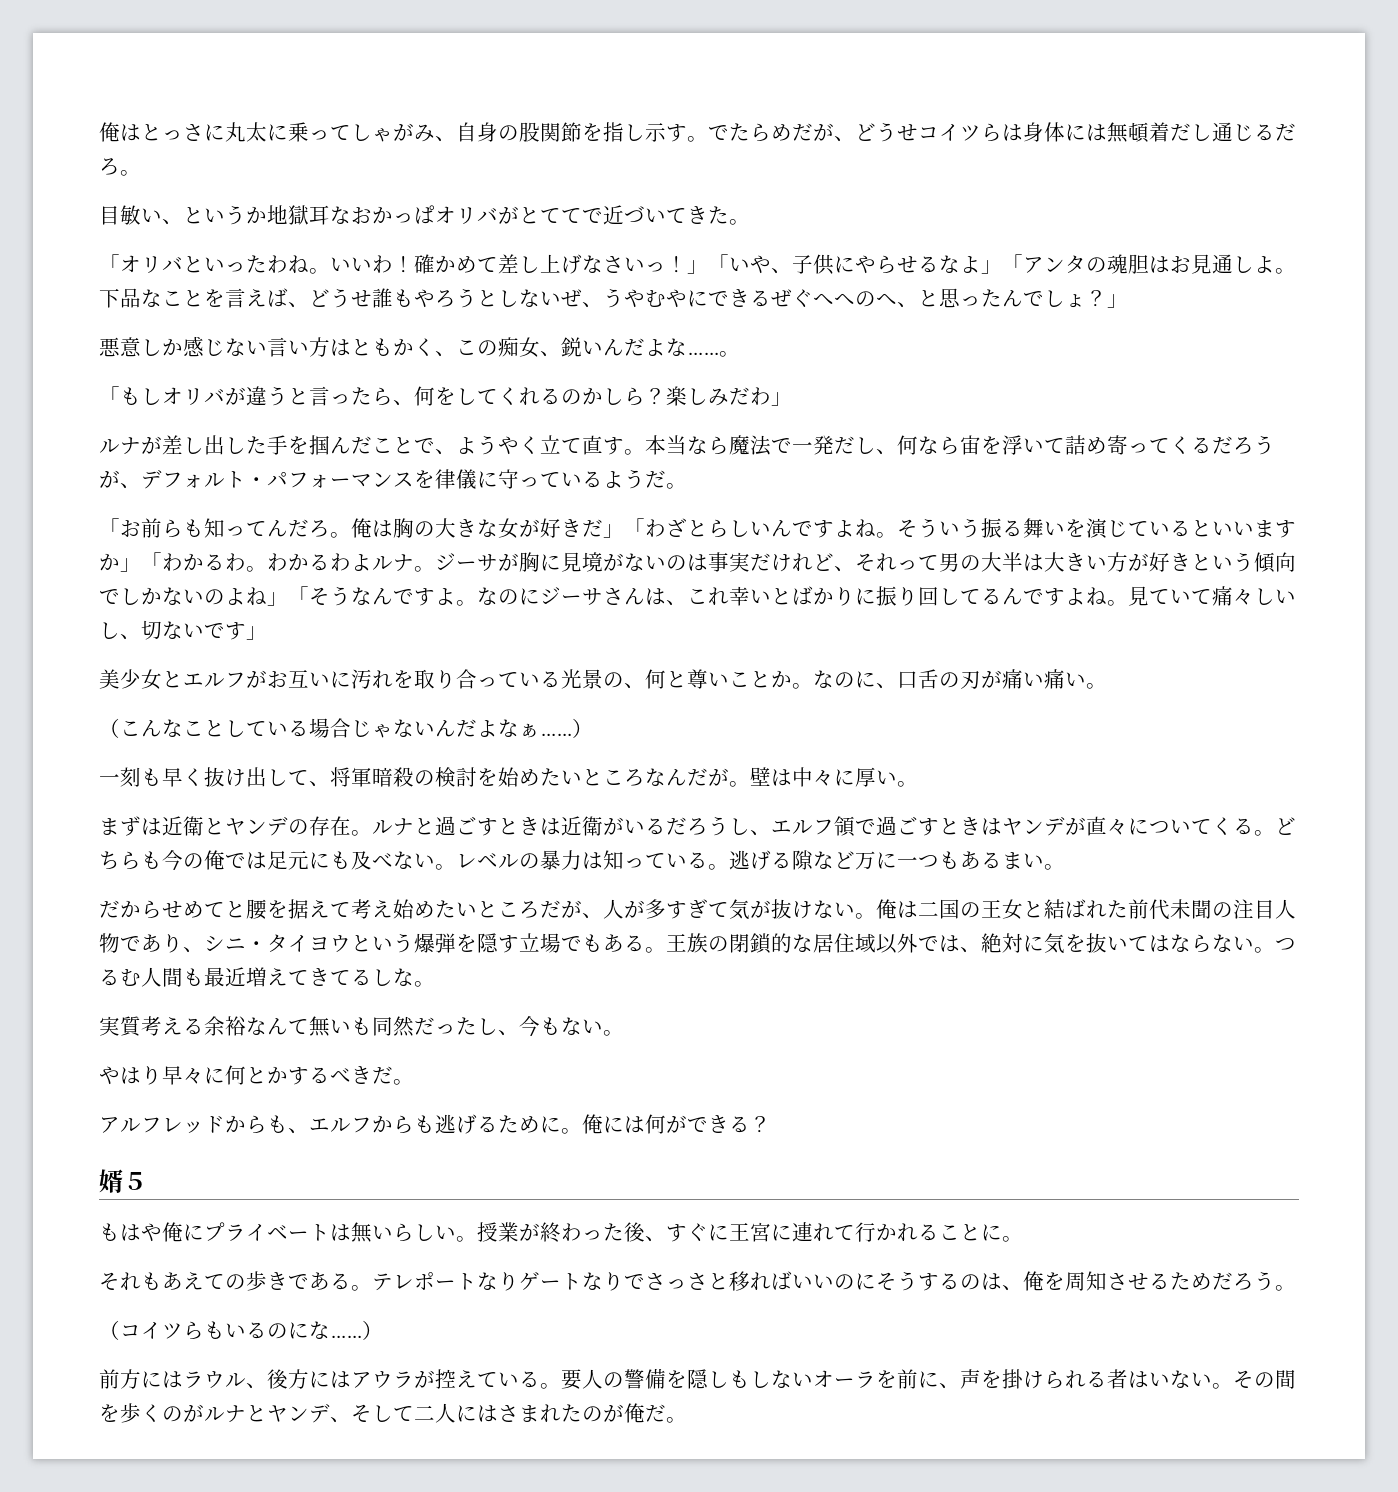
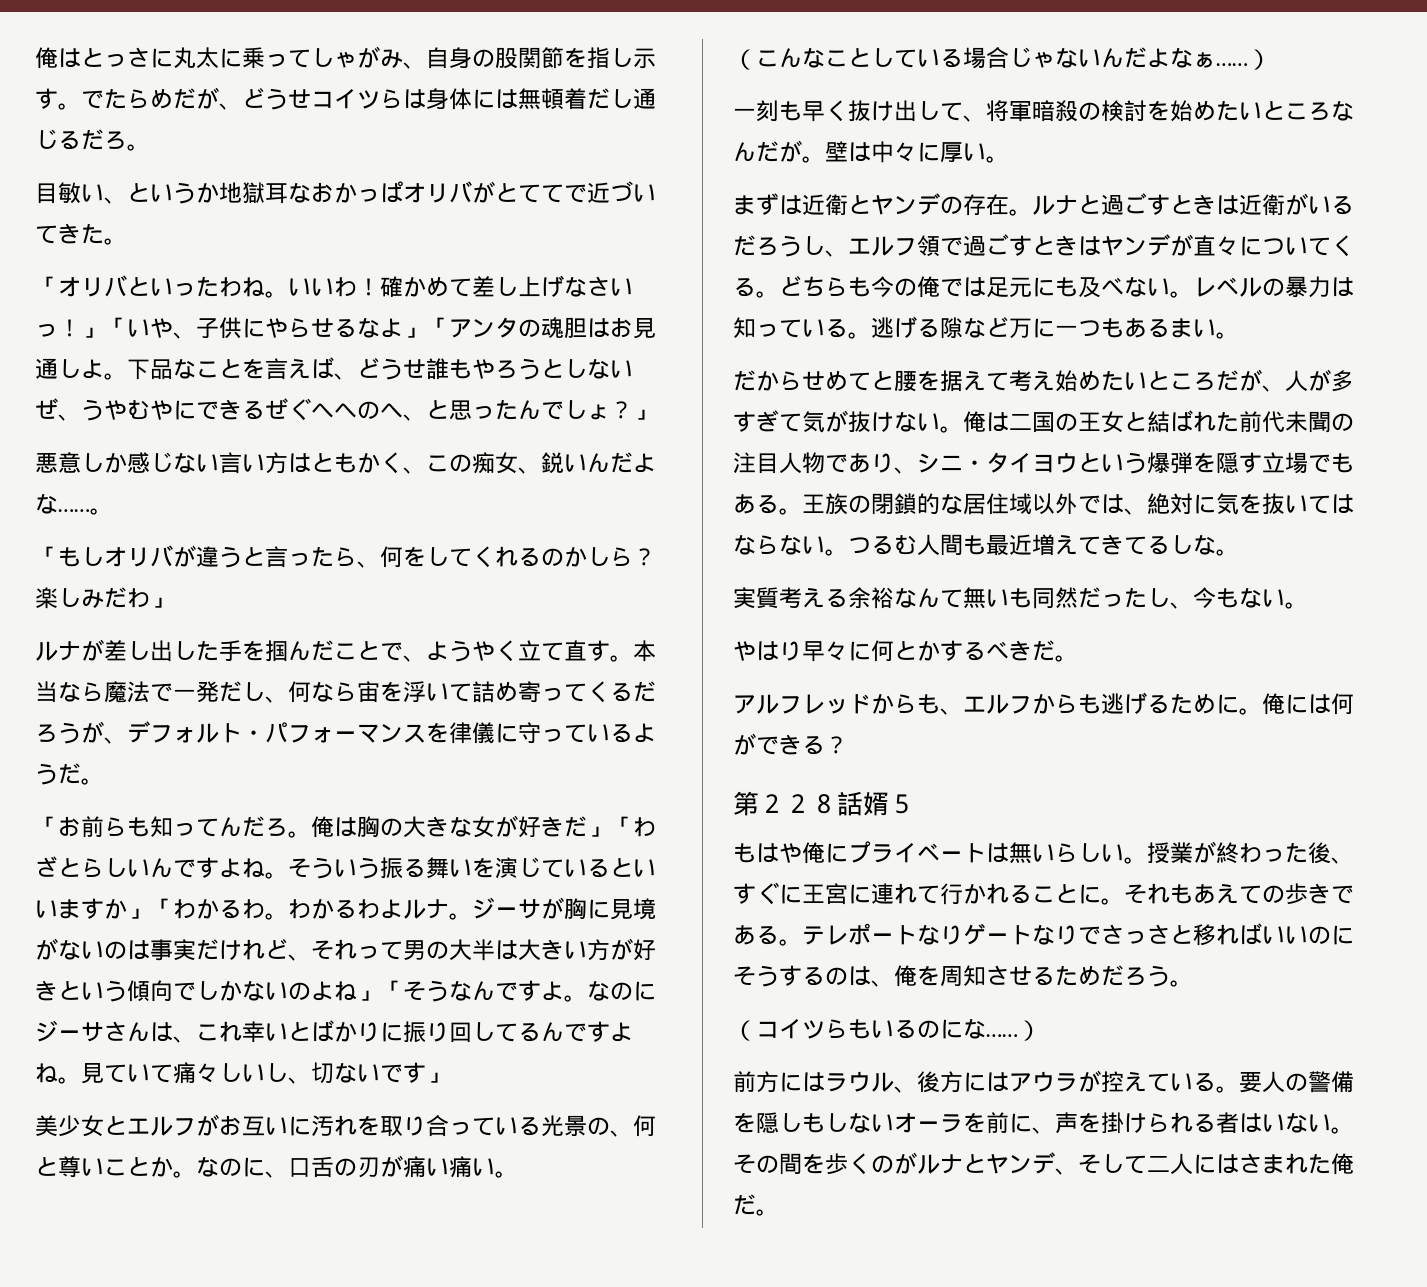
(771, 1124) none -> [733,791,863,816] 第２２８話
(1023, 1239) // -> (1124, 901) none
[582,1404,624,1422] のが -> (1331, 1163) none

